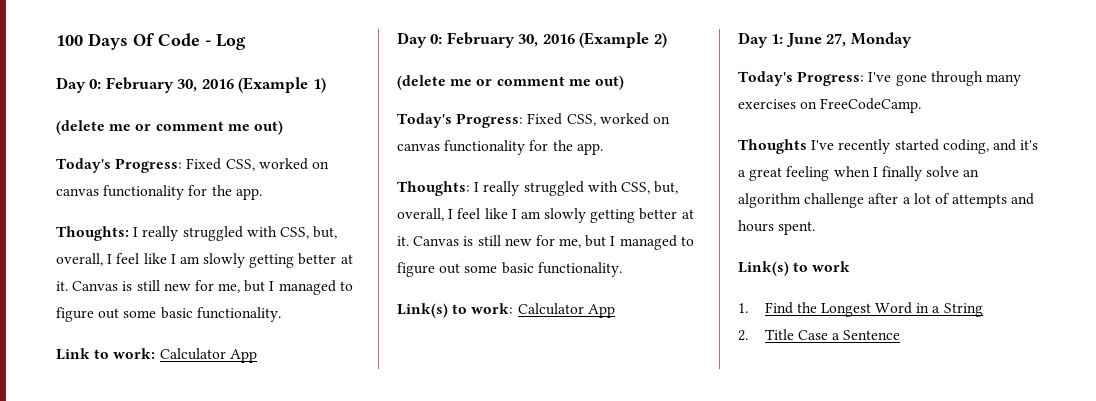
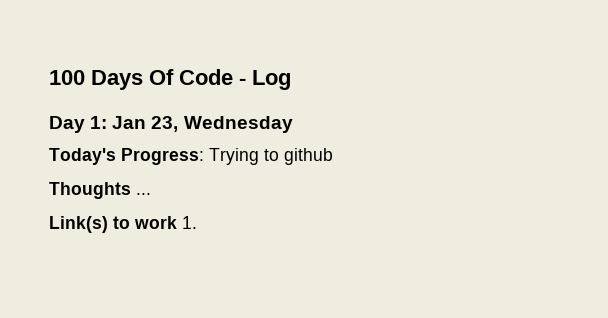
[89,77,326,93] [56,120,283,135] [56,158,329,173] [56,185,262,200] [56,226,338,241] [56,253,353,268] [56,280,353,295] [56,307,281,322] [56,348,257,363] [397,32,667,48] [397,75,624,90] [397,113,670,128] [397,140,603,155] [397,181,679,196] [397,208,694,223] [397,235,694,250] [397,262,622,277] [397,303,615,318] [738,32,912,48] [738,71,1021,86] [738,98,922,113] [738,139,1039,154] [738,166,980,181] [738,193,1035,208] [738,220,816,235] [738,261,851,276] [738,302,983,317] [738,329,901,341] 0: February 30, 2016 (Example 1) // (delete me or comment me out) // Today's Progress: Fixed CSS, worked on canvas functionality for the app. // Thoughts: I really struggled with CSS, but, overall, I feel like I am slowly getting better at it. Canvas is still new for me, but I managed to figure out some basic functionality. // Link to work: Calculator App // Day 0: February 30, 2016 (Example 2) // (delete me or comment me out) // Today's Progress: Fixed CSS, worked on canvas functionality for the app. // Thoughts: I really struggled with CSS, but, overall, I feel like I am slowly getting better at it. Canvas is still new for me, but I managed to figure out some basic functionality. // Link(s) to work: Calculator App // Day 1: June 27, Monday // Today's Progress: I've gone through many exercises on FreeCodeCamp. // Thoughts I've recently started coding, and it's a great feeling when I finally solve an algorithm challenge after a lot of attempts and hours spent. // Link(s) to work // 1. Find the Longest Word in a String // 2. Title Case a Sentence -> [90,116,293,133] [49,148,333,165] [49,182,151,199] [49,216,197,233] 1: Jan 23, Wednesday // Today's Progress: Trying to github // Thoughts ... // Link(s) to work 1.

